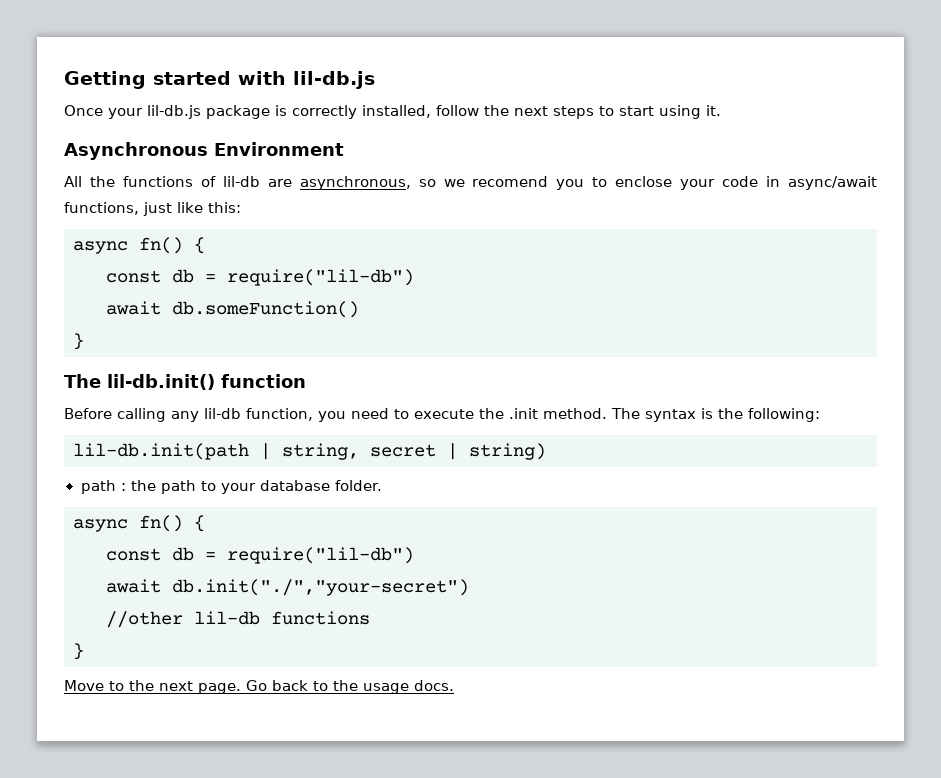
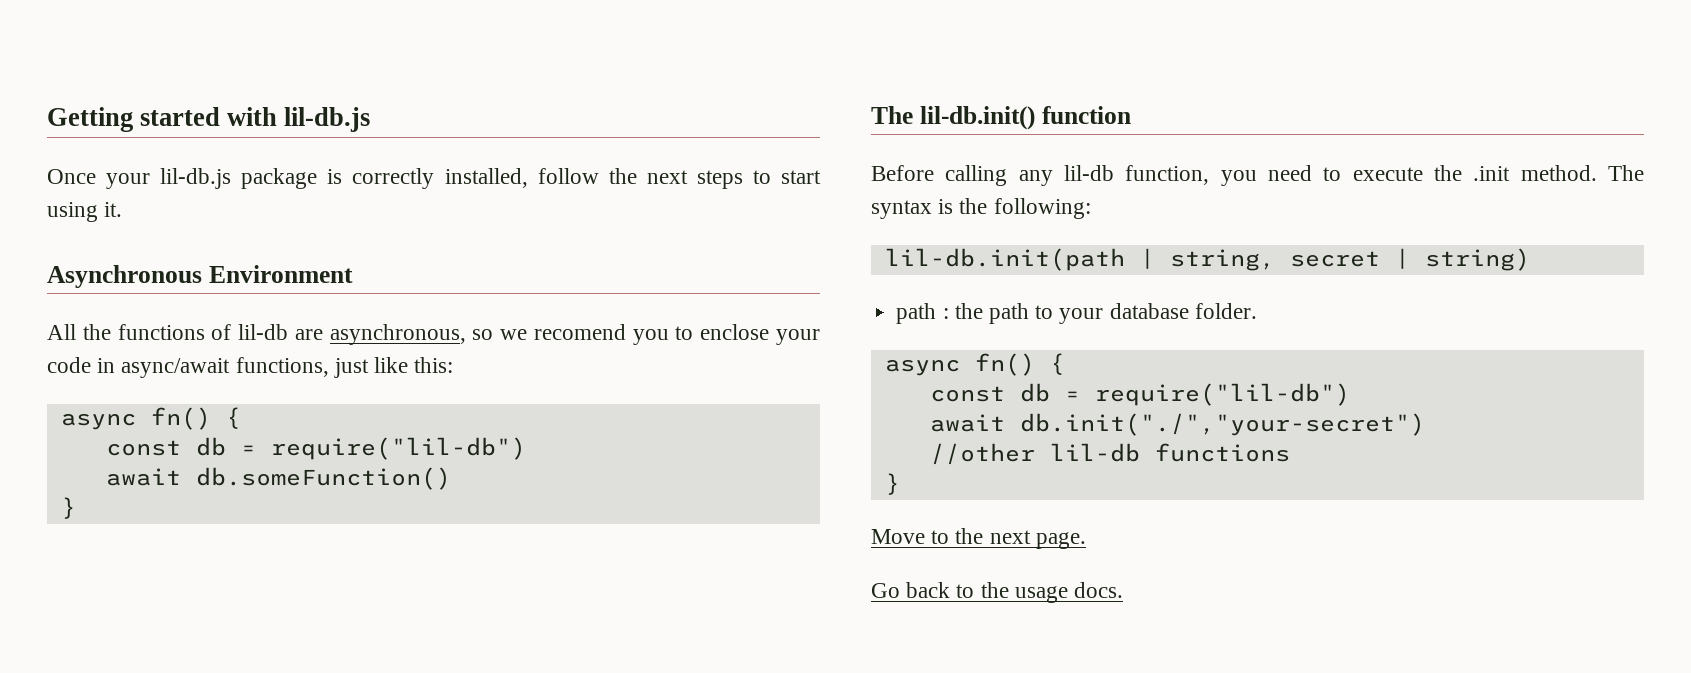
(241, 688) none -> (1086, 540) //

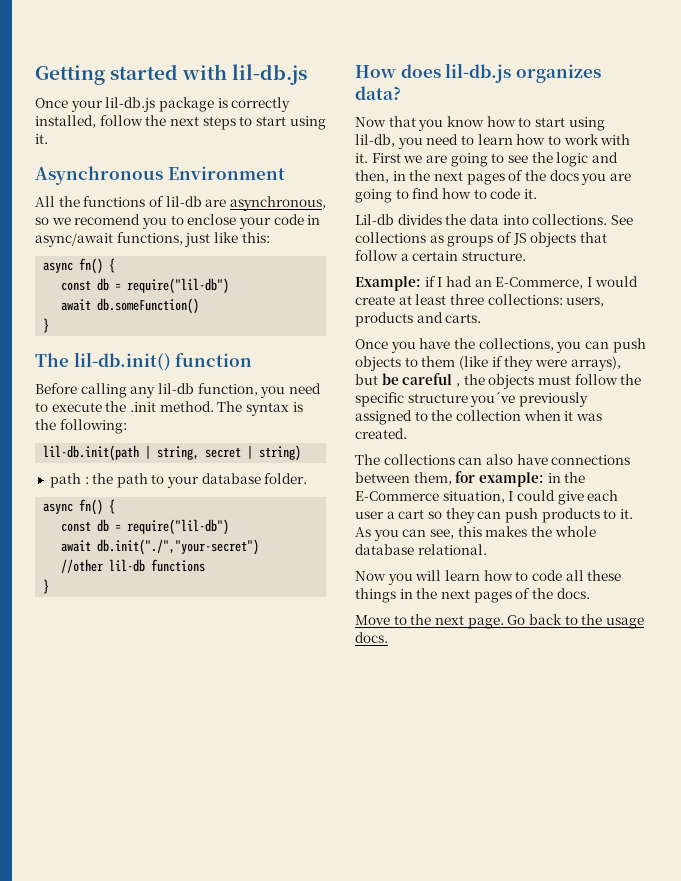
(900, 484) none -> [355,63,601,83] [355,86,401,100] [355,116,605,131] [355,134,631,149] [355,152,618,167] [355,170,631,185] [355,188,537,203] [355,214,633,225] [355,232,607,247] [355,250,526,261] [355,276,638,291] [355,294,605,307] [355,312,482,327] [355,338,646,353] [355,356,621,371] [355,373,642,389] [355,392,588,407] [355,410,602,425] [355,428,407,439] [355,454,631,465] [355,471,586,487] [355,490,619,505] [355,508,633,523] [355,526,596,541] [355,544,487,555] [355,570,622,585] [355,588,590,603] // How does lil-db.js organizes data? // Now that you know how to start using lil-db, you need to learn how to work with it. First we are going to see the logic and then, in the next pages of the docs you are going to find how to code it. // Lil-db divides the data into collections. See collections as groups of JS objects that follow a certain structure. // Example: if I had an E-Commerce, I would create at least three collections: users, products and carts. // Once you have the collections, you can push objects to them (like if they were arrays), but be careful , the objects must follow the specific structure you´ve previously assigned to the collection when it was created. // The collections can also have connections between them, for example: in the E-Commerce situation, I could give each user a cart so they can push products to it. As you can see, this makes the whole database relational. // Now you will learn how to code all these things in the next pages of the docs.
(1086, 540) // -> (504, 623) none

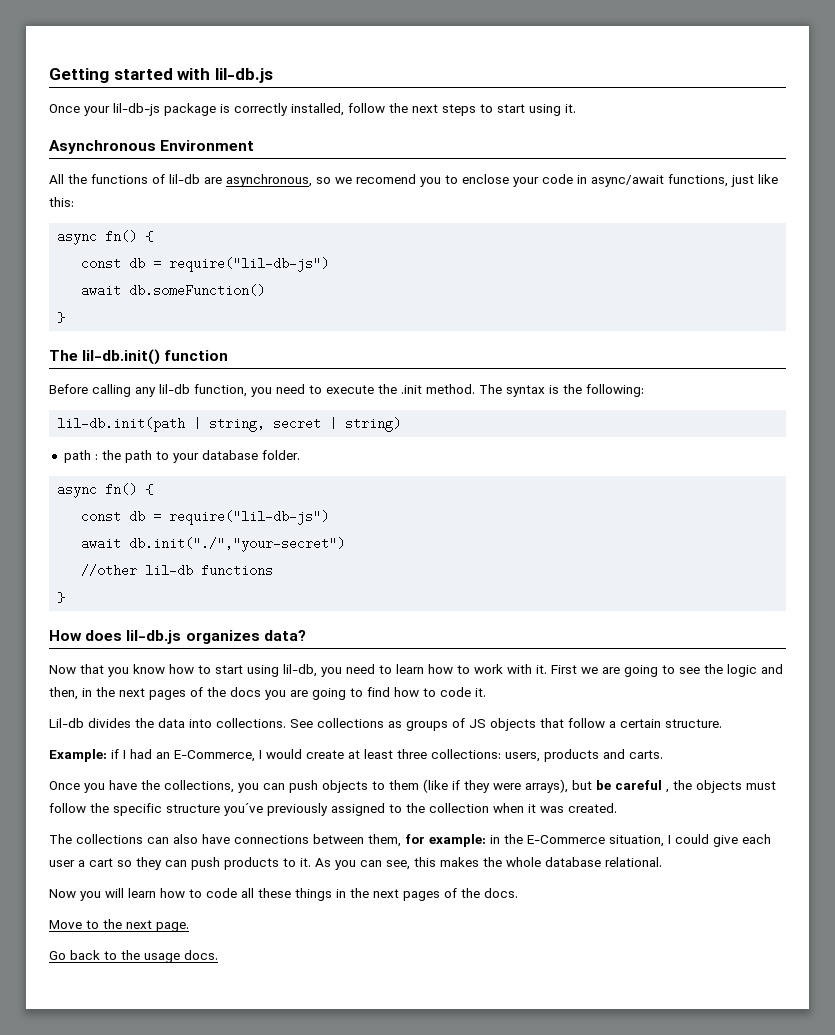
[105,97,156,112] lil-db.js -> [113,103,160,116] lil-db-js
[127,278,230,294] require("lil-db") -> [169,257,330,272] require("lil-db-js")
[127,519,230,535] require("lil-db") -> [169,510,330,525] require("lil-db-js")
(504, 623) none -> (189, 927) //

